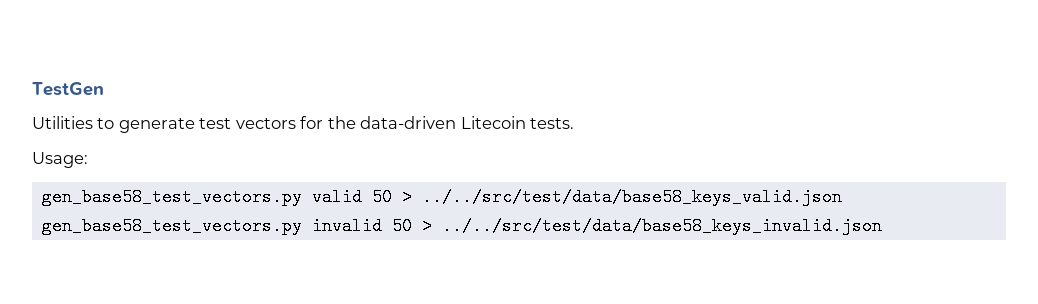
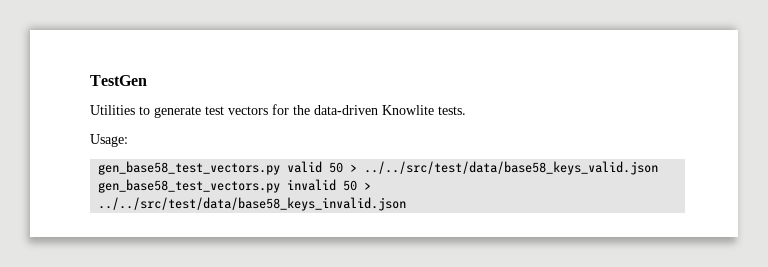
[460,116,526,129] Litecoin -> [382,105,434,115] Knowlite

